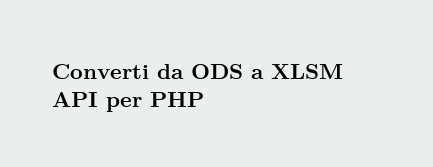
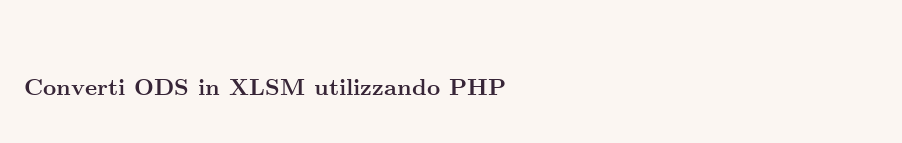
[157,64,343,79] [52,92,142,112] da ODS a XLSM API per -> [134,79,440,95] ODS in XLSM utilizzando

